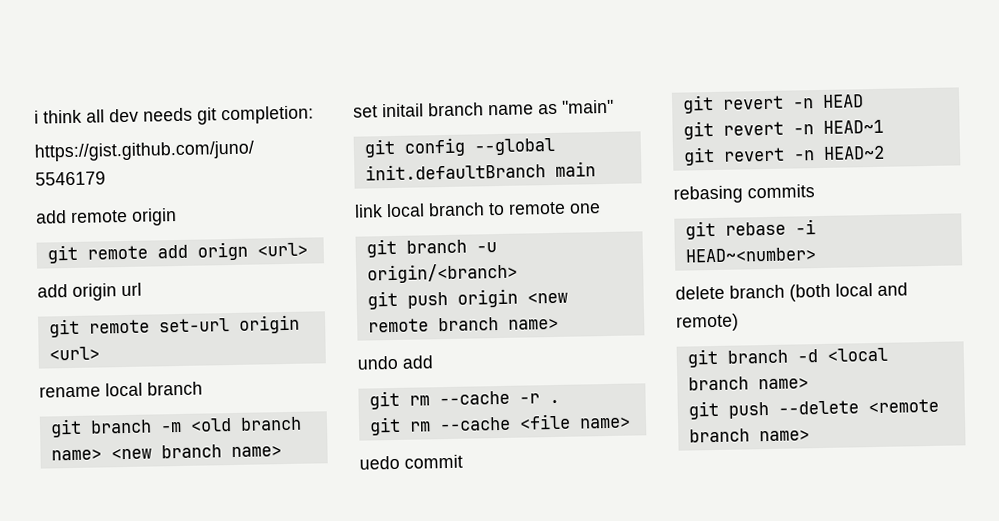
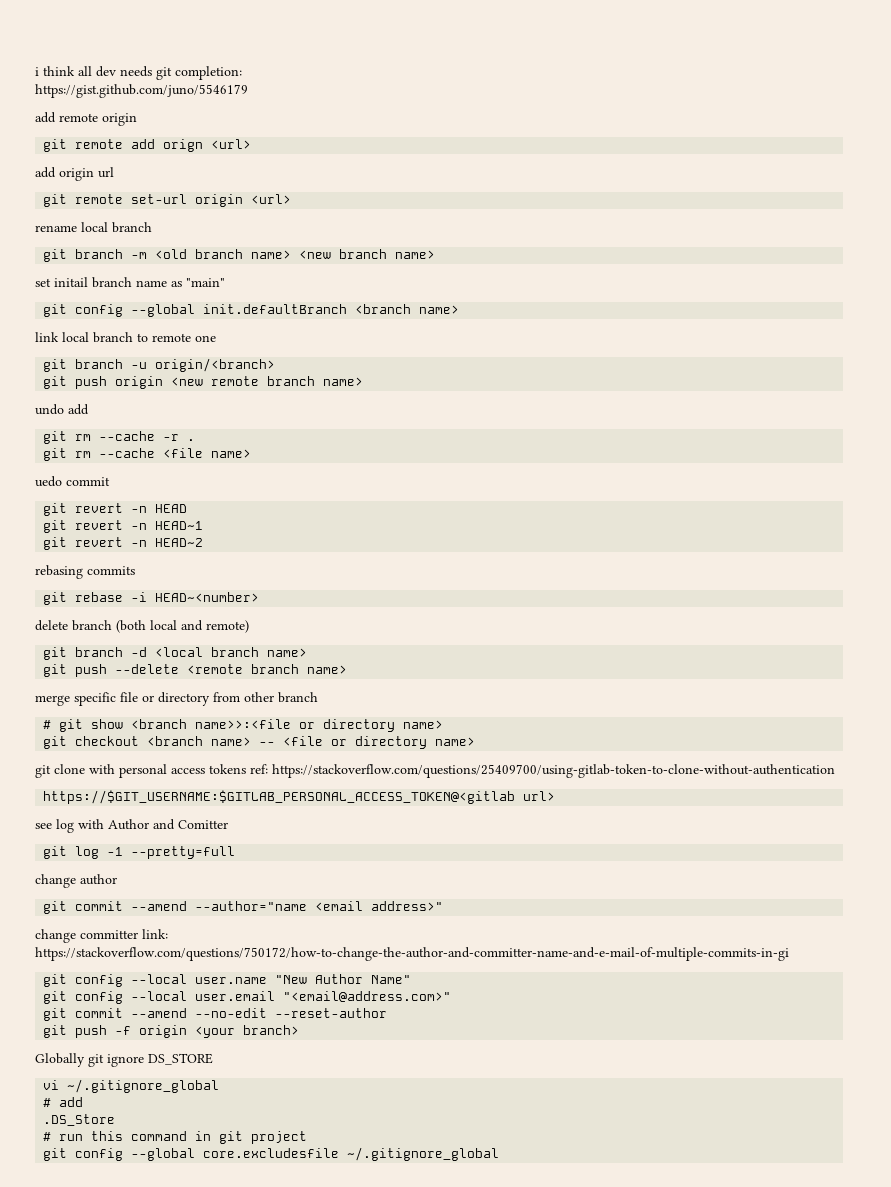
[554,161,596,177] main -> [355,304,460,314] <branch name>
(810, 435) none -> [35,692,318,706] [43,719,444,732] [43,736,476,749] [35,764,835,778] [43,790,556,804] [35,819,228,833] [43,846,236,859] [35,874,117,888] [43,901,444,914] [35,929,168,943] [35,947,789,961] [43,974,412,987] [43,991,452,1004] [43,1008,388,1021] [43,1025,300,1038] [35,1053,213,1067] [43,1079,220,1093] [43,1097,84,1107] [43,1114,116,1126] [43,1131,308,1144] [43,1147,500,1161] // merge specific file or directory from other branch // # git show <branch name>>:<file or directory name> // git checkout <branch name> -- <file or directory name> // git clone with personal access tokens ref: https://stackoverflow.com/questions/25409700/using-gitlab-token-to-clone-without-authentication // https://$GIT_USERNAME:$GITLAB_PERSONAL_ACCESS_TOKEN@<gitlab url> // see log with Author and Comitter // git log -1 --pretty=full // change author // git commit --amend --author="name <email address>" // change committer link: https://stackoverflow.com/questions/750172/how-to-change-the-author-and-committer-name-and-e-mail-of-multiple-commits-in-gi // git config --local user.name "New Author Name" // git config --local user.email "<email@address.com>" // git commit --amend --no-edit --reset-author // git push -f origin <your branch> // Globally git ignore DS_STORE // vi ~/.gitignore_global // # add // .DS_Store // # run this command in git project // git config --global core.excludesfile ~/.gitignore_global

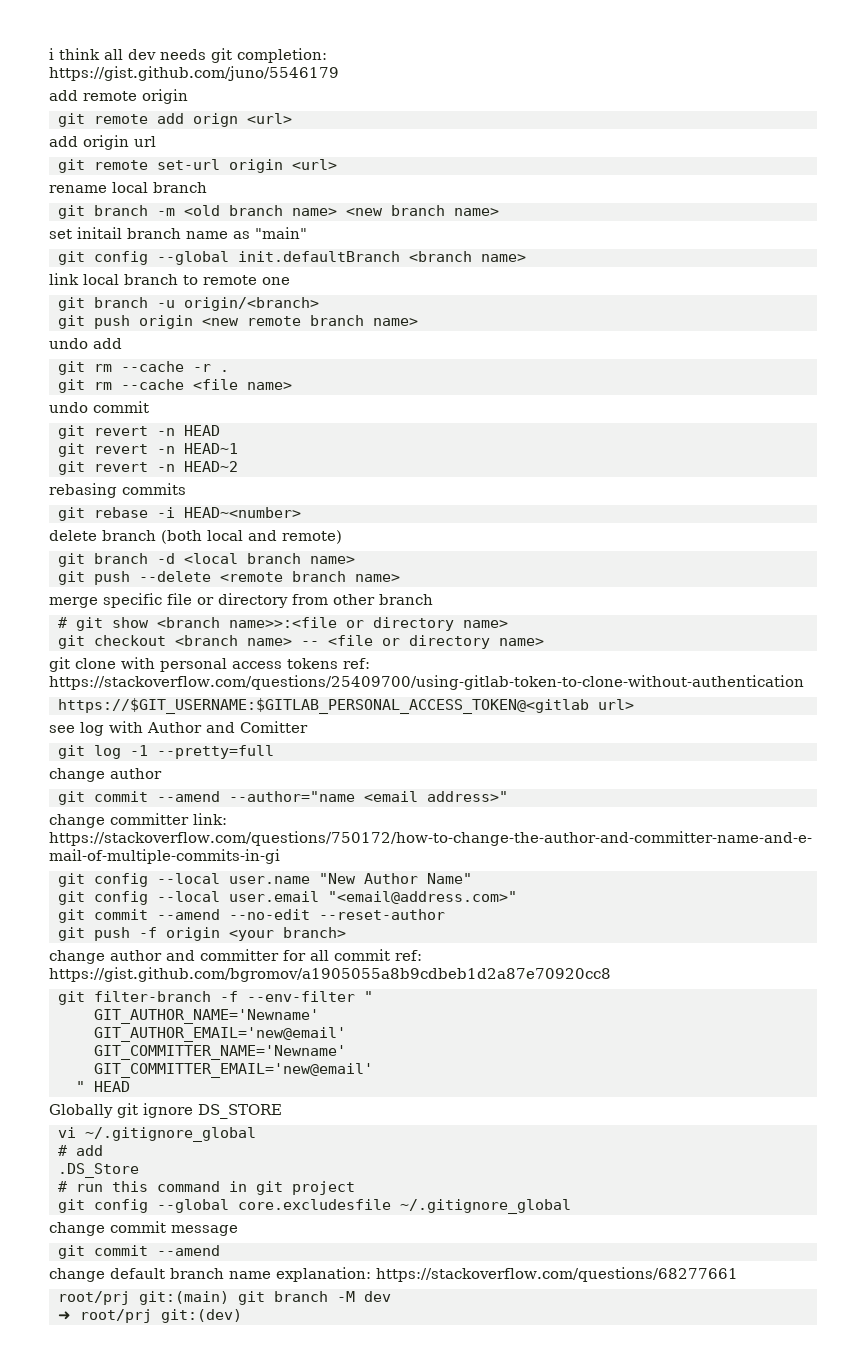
[35,476,62,487] uedo -> [49,402,88,413] undo
(300, 1030) none -> [49,949,422,964] [49,967,611,982] [57,991,373,1005] [93,1009,319,1024] [93,1027,346,1042] [93,1045,346,1060] [93,1063,373,1078] [75,1081,130,1092] // change author and committer for all commit ref: https://gist.github.com/bgromov/a1905055a8b9cdbeb1d2a87e70920cc8 // git filter-branch -f --env-filter " // GIT_AUTHOR_NAME='Newname' // GIT_AUTHOR_EMAIL='new@email' // GIT_COMMITTER_NAME='Newname' // GIT_COMMITTER_EMAIL='new@email' // " HEAD
(500, 1154) none -> [49,1221,238,1236] [57,1245,220,1259] [49,1267,738,1282] [57,1291,391,1305] [57,1309,242,1323] // change commit message // git commit --amend // change default branch name explanation: https://stackoverflow.com/questions/68277661 // root/prj git:(main) git branch -M dev // ➜ root/prj git:(dev)

